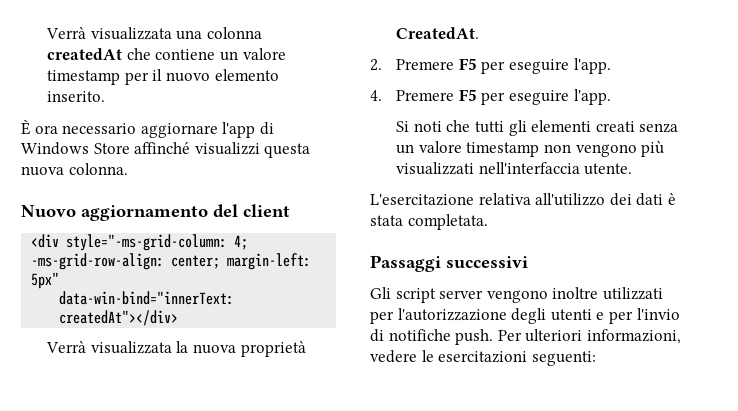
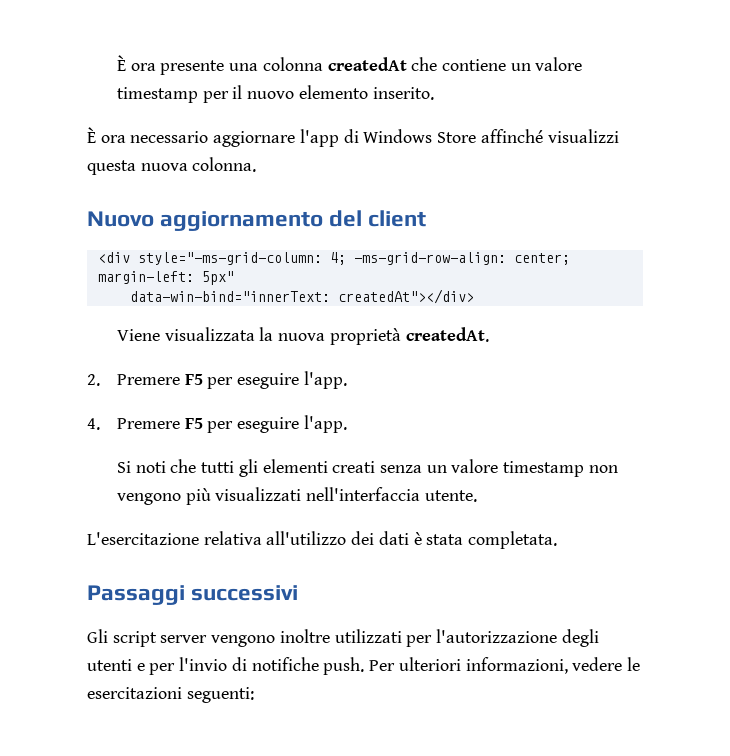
[46,27,172,40] Verrà visualizzata -> [116,55,225,75] È ora presente
[46,341,87,353] Verrà -> [116,329,160,341] Viene
[396,27,480,39] CreatedAt. -> [405,327,489,342] createdAt.

